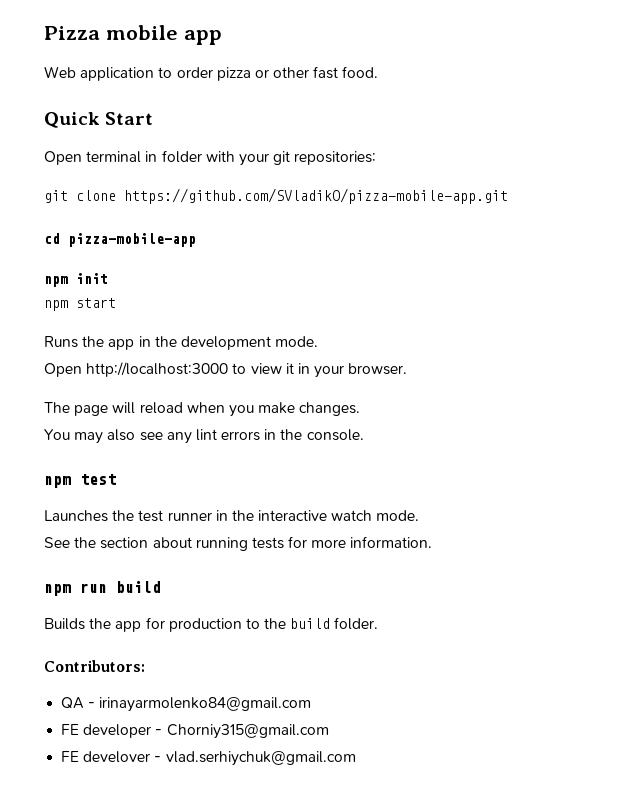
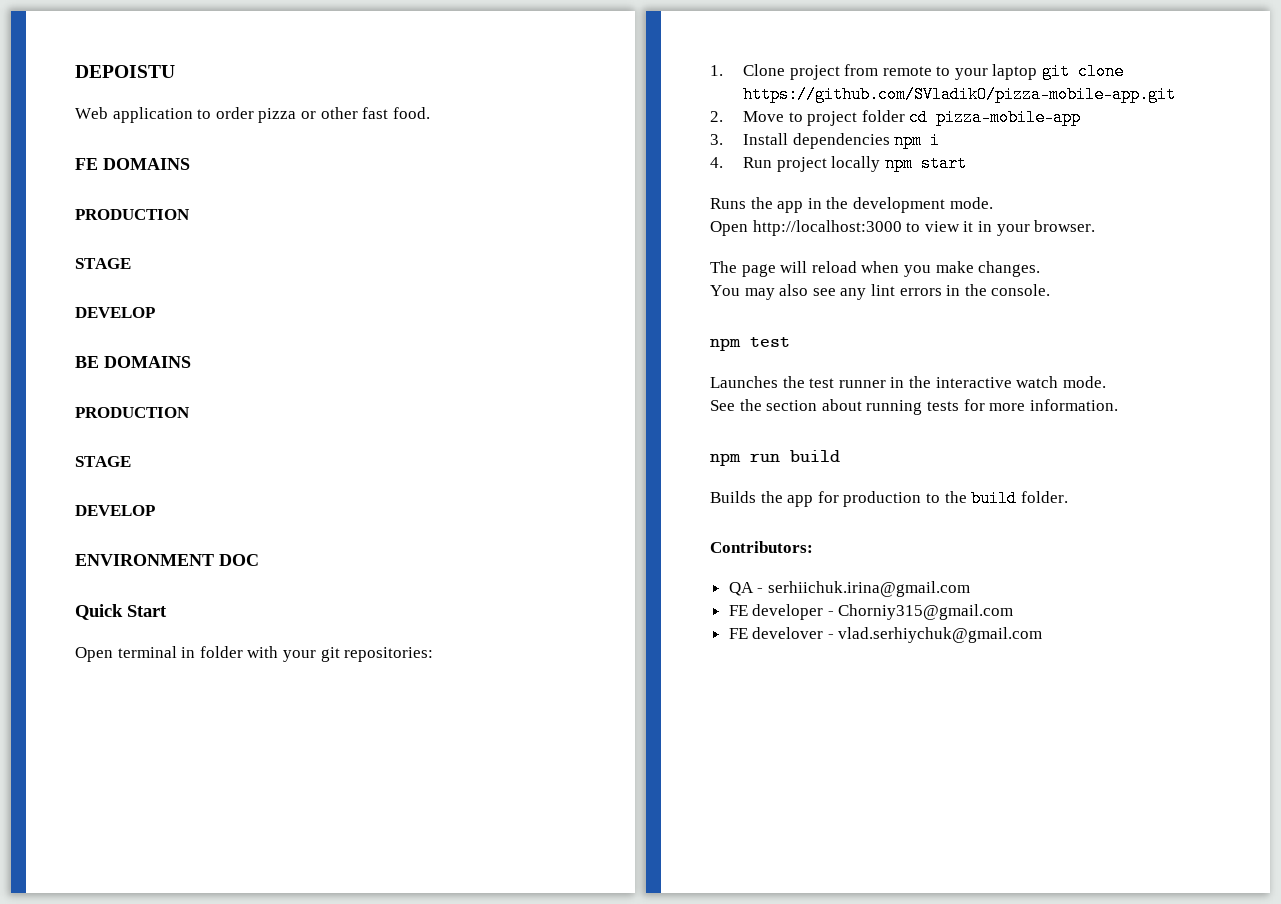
[44,25,222,45] Pizza mobile app -> [75,65,175,78] DEPOISTU
(379, 72) none -> [75,158,190,170] [75,209,190,220] [75,258,131,269] [75,307,155,318] [75,356,191,368] [75,407,190,418] [75,456,131,467] [75,505,155,516] [75,554,259,566] // FE DOMAINS // PRODUCTION // STAGE // DEVELOP // BE DOMAINS // PRODUCTION // STAGE // DEVELOP // ENVIRONMENT DOC
[44,188,508,204] [44,233,196,247] [44,273,108,287] git clone https://github.com/SVladikO/pizza-mobile-app.git // cd pizza-mobile-app // npm init // -> [710,63,1125,80] [742,86,1176,103] [710,109,1082,126] [710,132,941,149] [710,156,881,172] 1. Clone project from remote to your laptop git clone https://github.com/SVladikO/pizza-mobile-app.git // 2. Move to project folder cd pizza-mobile-app // 3. Install dependencies npm i // 4. Run project locally
[99,697,312,712] irinayarmolenko84@gmail.com -> [767,581,970,597] serhiichuk.irina@gmail.com

